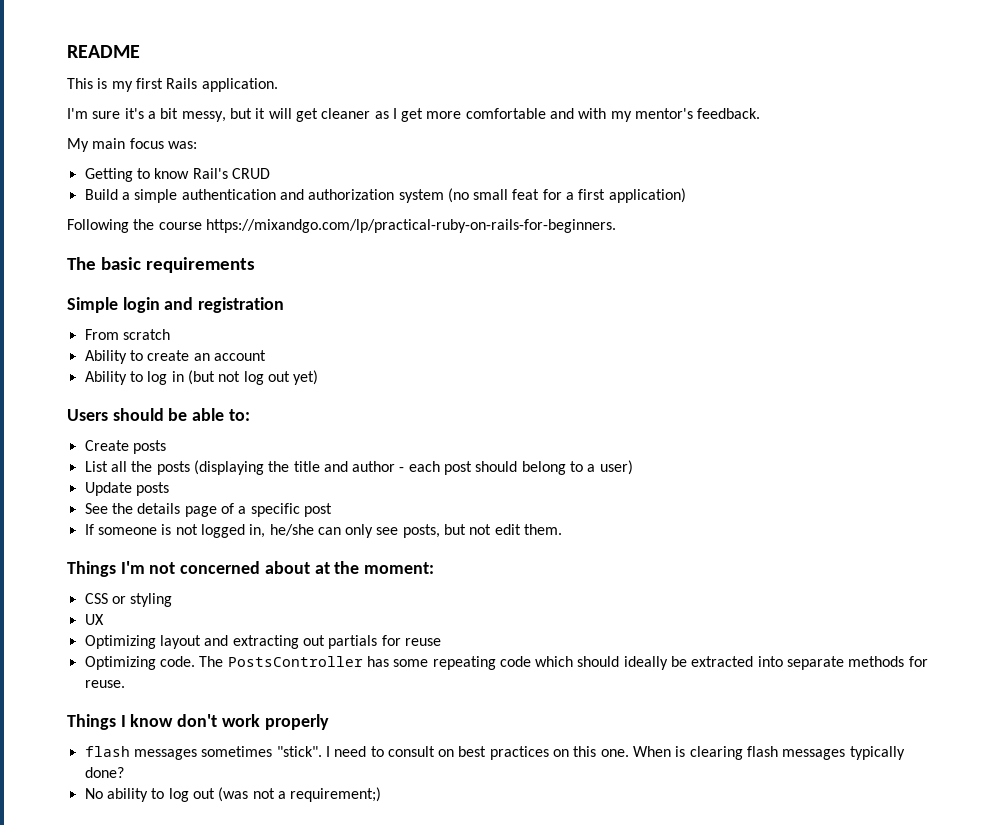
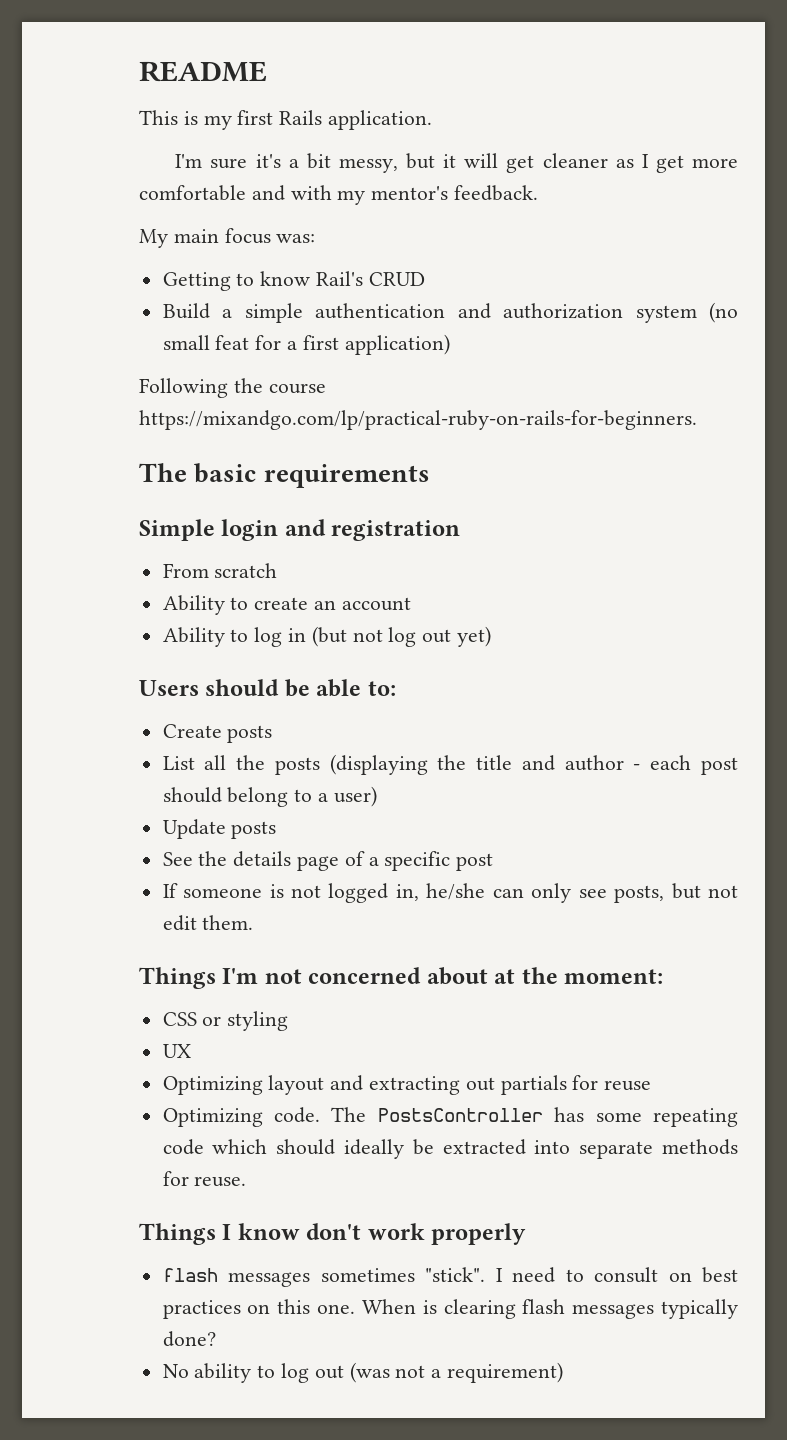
[290,787,382,802] requirement;) -> [447,1362,564,1383] requirement)

